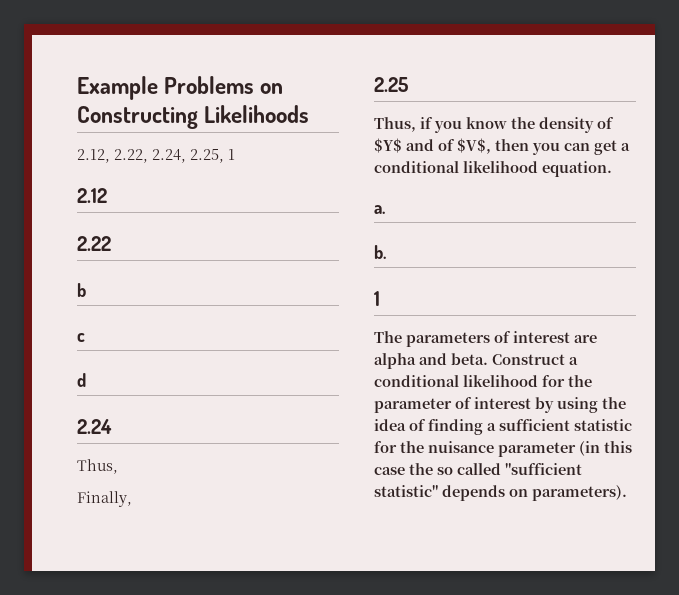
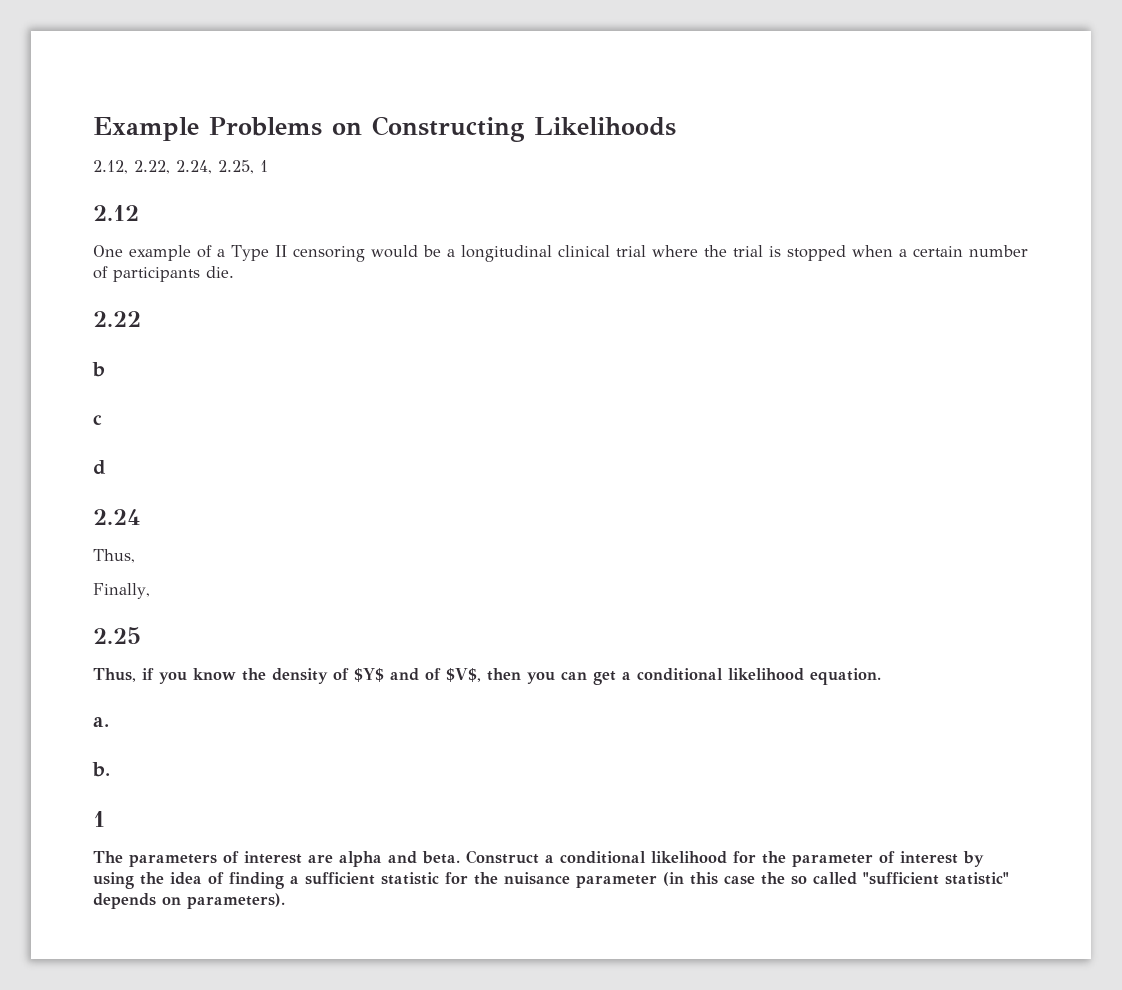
(107, 195) none -> [93,245,1028,262] [93,266,234,282] // One example of a Type II censoring would be a longitudinal clinical trial where the trial is stopped when a certain number of participants die.

